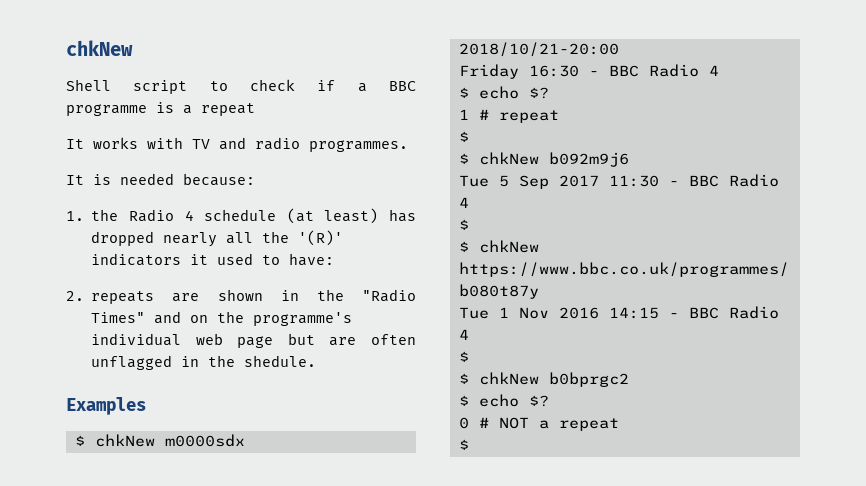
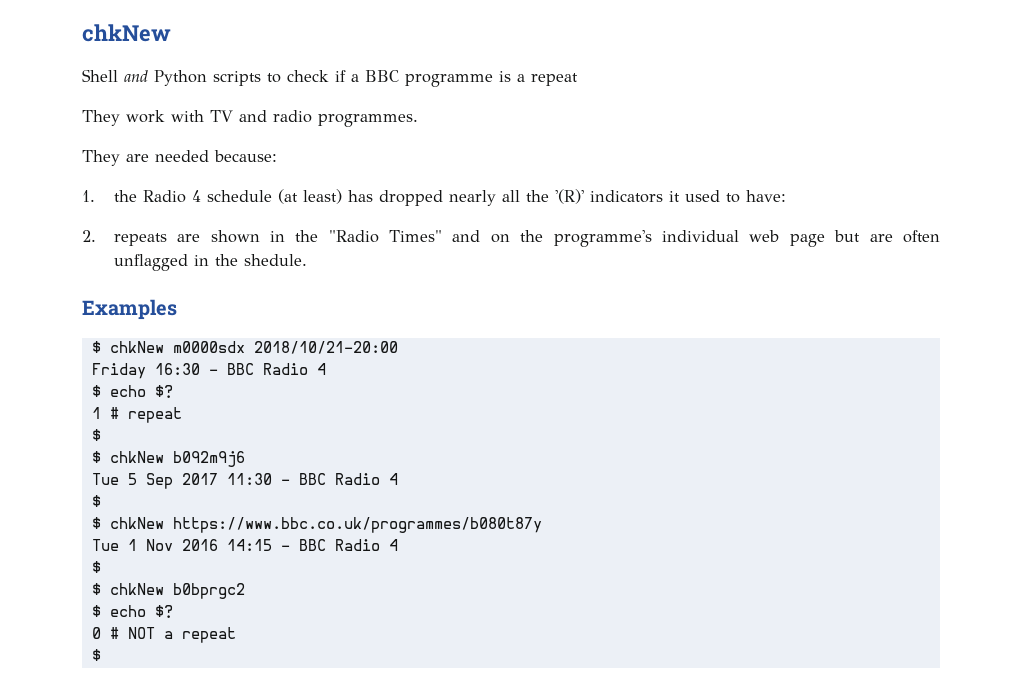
[133,80,188,94] script -> [124,70,261,86] and Python scripts
[66,137,138,149] It works -> [82,110,165,126] They work
[66,174,111,185] It is -> [82,150,149,166] They are

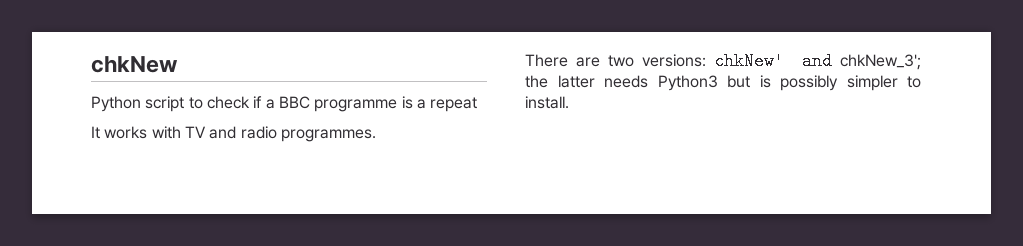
[82,69,261,86] Shell and Python scripts -> [91,96,185,112] Python script
[82,110,165,126] They work -> [91,126,148,139] It works
[82,150,277,166] [82,189,786,206] [82,230,941,247] [113,254,307,271] [82,299,177,320] [91,341,398,354] [91,363,326,379] [91,385,173,398] [91,407,182,423] [91,429,101,441] [91,451,245,467] [91,473,398,489] [91,495,101,507] [91,517,542,533] [91,539,398,551] [91,561,101,573] [91,583,245,599] [91,605,173,618] [91,627,236,643] [91,649,101,661] They are needed because: // 1. the Radio 4 schedule (at least) has dropped nearly all the '(R)' indicators it used to have: // 2. repeats are shown in the "Radio Times" and on the programme's individual web page but are often unflagged in the shedule. // Examples // $ chkNew m0000sdx 2018/10/21-20:00 // Friday 16:30 - BBC Radio 4 // $ echo $? // 1 # repeat // $ // $ chkNew b092m9j6 // Tue 5 Sep 2017 11:30 - BBC Radio 4 // $ // $ chkNew https://www.bbc.co.uk/programmes/b080t87y // Tue 1 Nov 2016 14:15 - BBC Radio 4 // $ // $ chkNew b0bprgc2 // $ echo $? // 0 # NOT a repeat // $ -> [525,52,921,70] [525,75,921,91] [525,96,569,109] There are two versions: chkNew' and chkNew_3'; the latter needs Python3 but is possibly simpler to install.

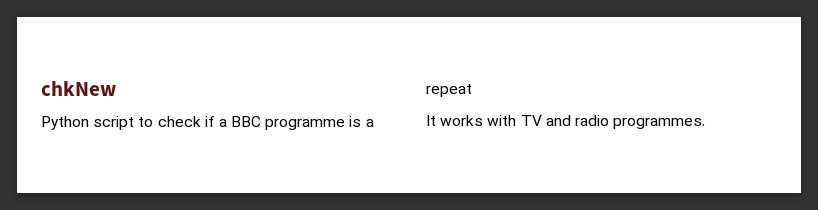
[525,52,921,70] [525,75,921,91] [525,96,569,109] // There are two versions: chkNew' and chkNew_3'; the latter needs Python3 but is possibly simpler to install. -> (706, 123) none

